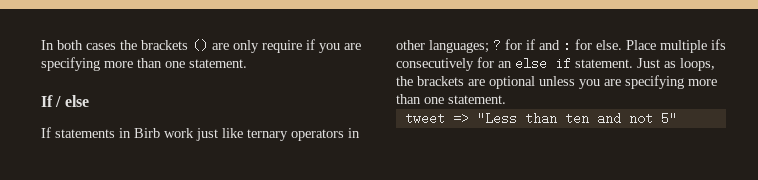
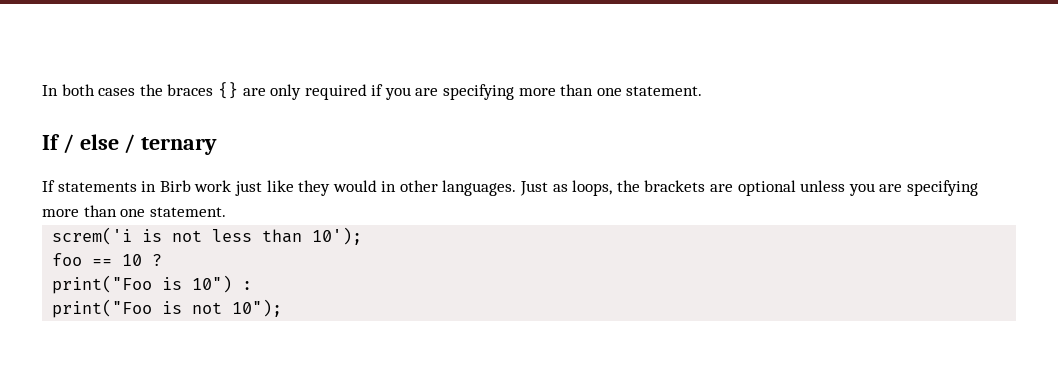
[141,39,208,52] brackets () -> [167,82,238,99] braces {}
[262,40,302,53] require -> [304,84,367,100] required
(89, 101) none -> [124,134,218,155] / ternary
[247,128,360,141] [396,39,726,53] [396,57,633,71] ternary operators in other languages; ? for if and : for else. Place multiple ifs consecutively for an else if statement. -> [298,180,517,196] they would in other languages.
[404,112,677,125] tweet => "Less than ten and not 5" -> [52,227,363,245] [52,253,163,266] [52,275,253,294] [52,299,283,318] screm('i is not less than 10'); // foo == 10 ? // print("Foo is 10") : // print("Foo is not 10");

